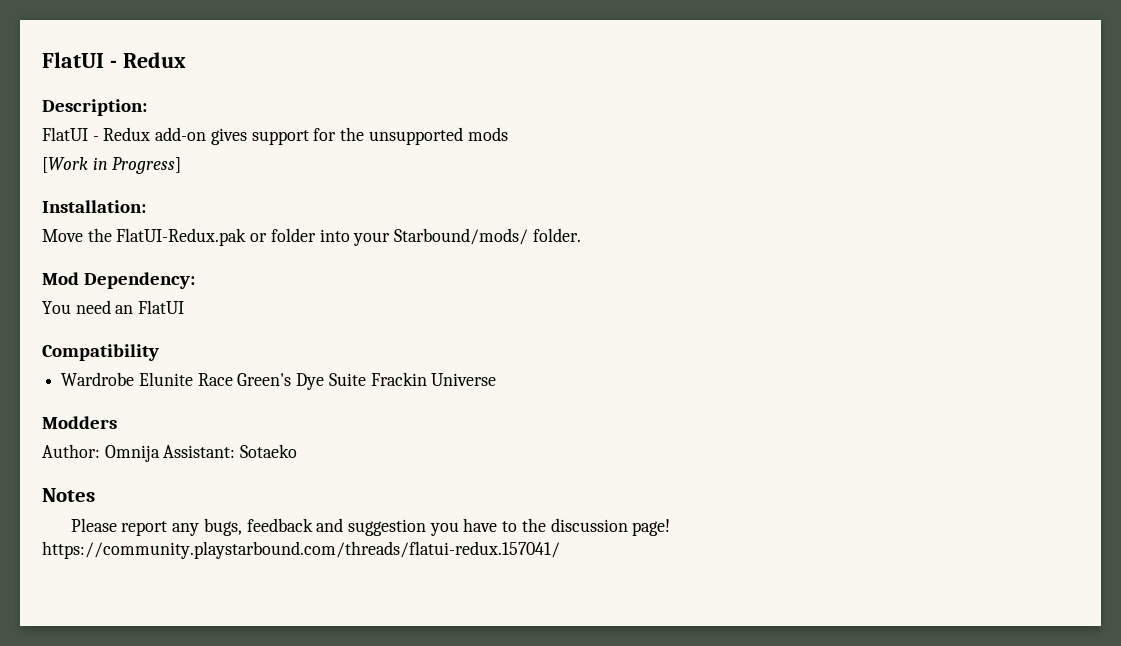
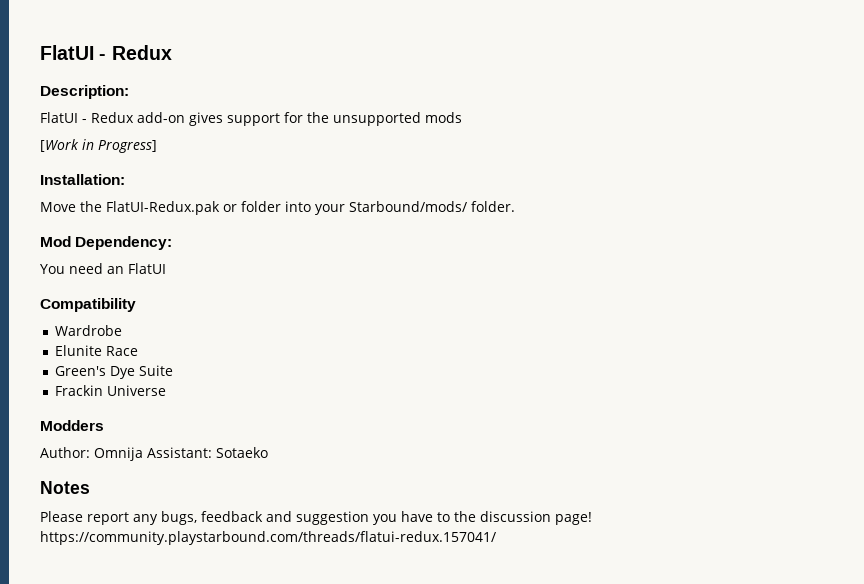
(135, 379) none -> (122, 330) //
(233, 379) none -> (138, 351) //
(366, 379) none -> (173, 370) //

